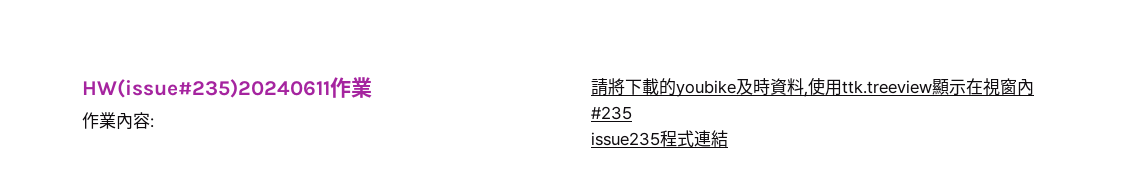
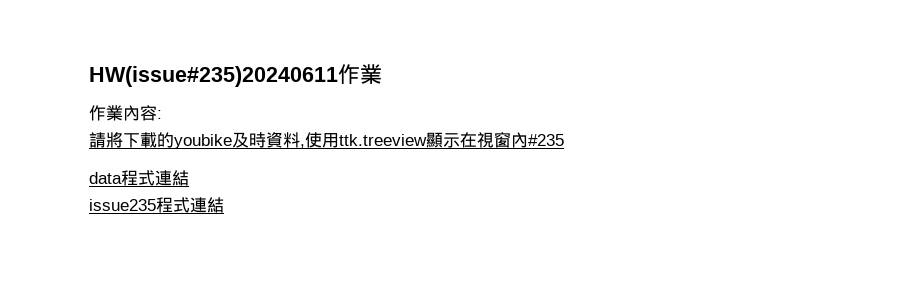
(632, 113) none -> [89,170,189,186] // data程式連結

